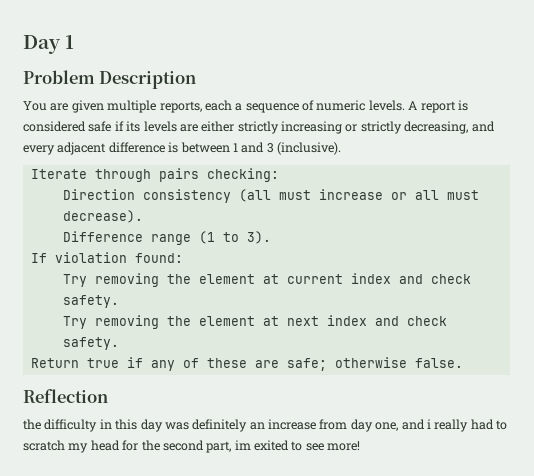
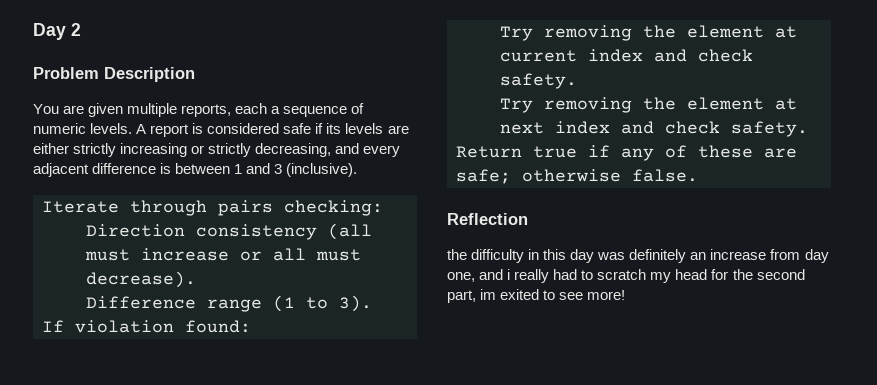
[65,35,75,49] 1 -> [71,23,81,36] 2

